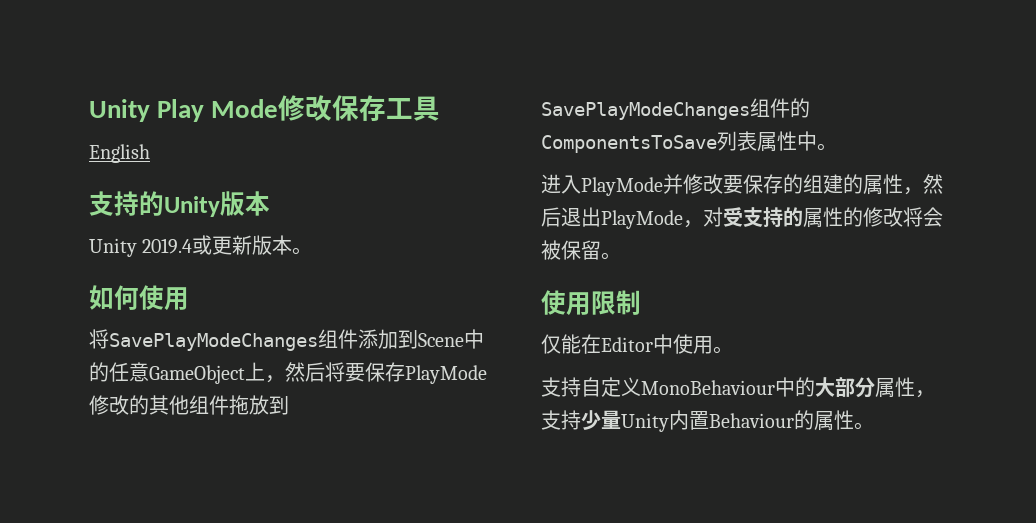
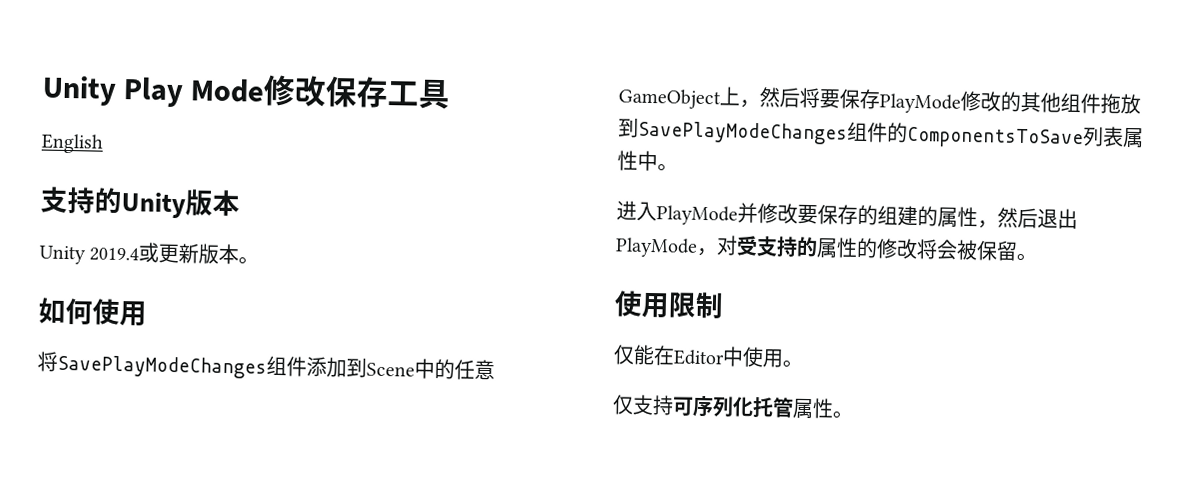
[541,377,935,398] [541,410,814,432] 支持自定义MonoBehaviour中的大部分属性，支持少量Unity内置Behaviour的 -> [612,394,794,418] 仅支持可序列化托管

